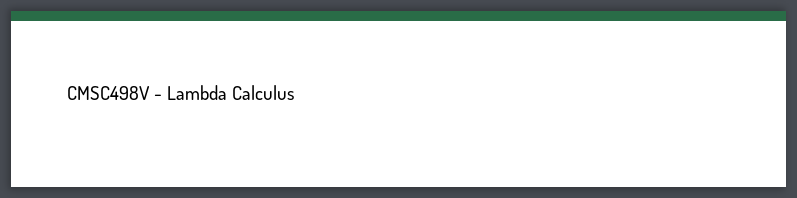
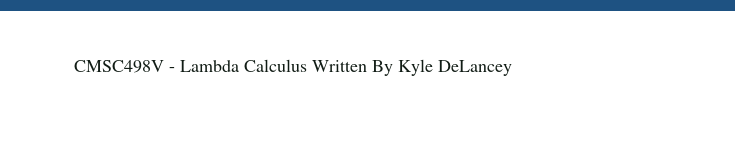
(295, 92) none -> [312,59,512,76] Written By Kyle DeLancey

